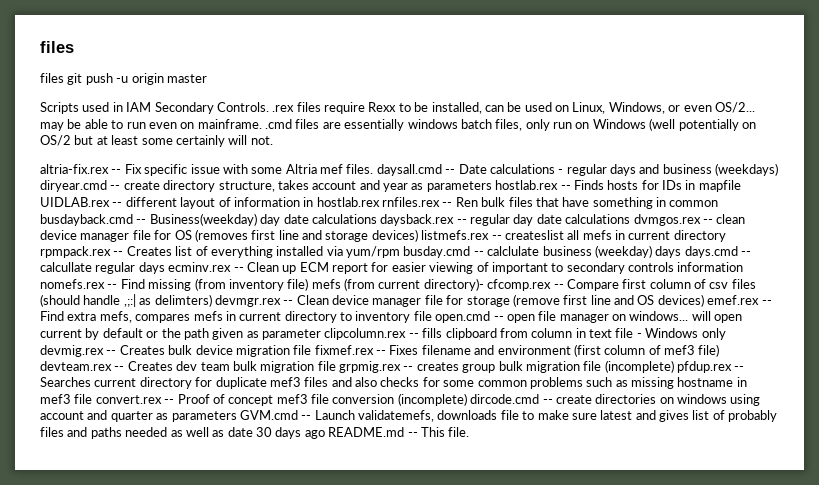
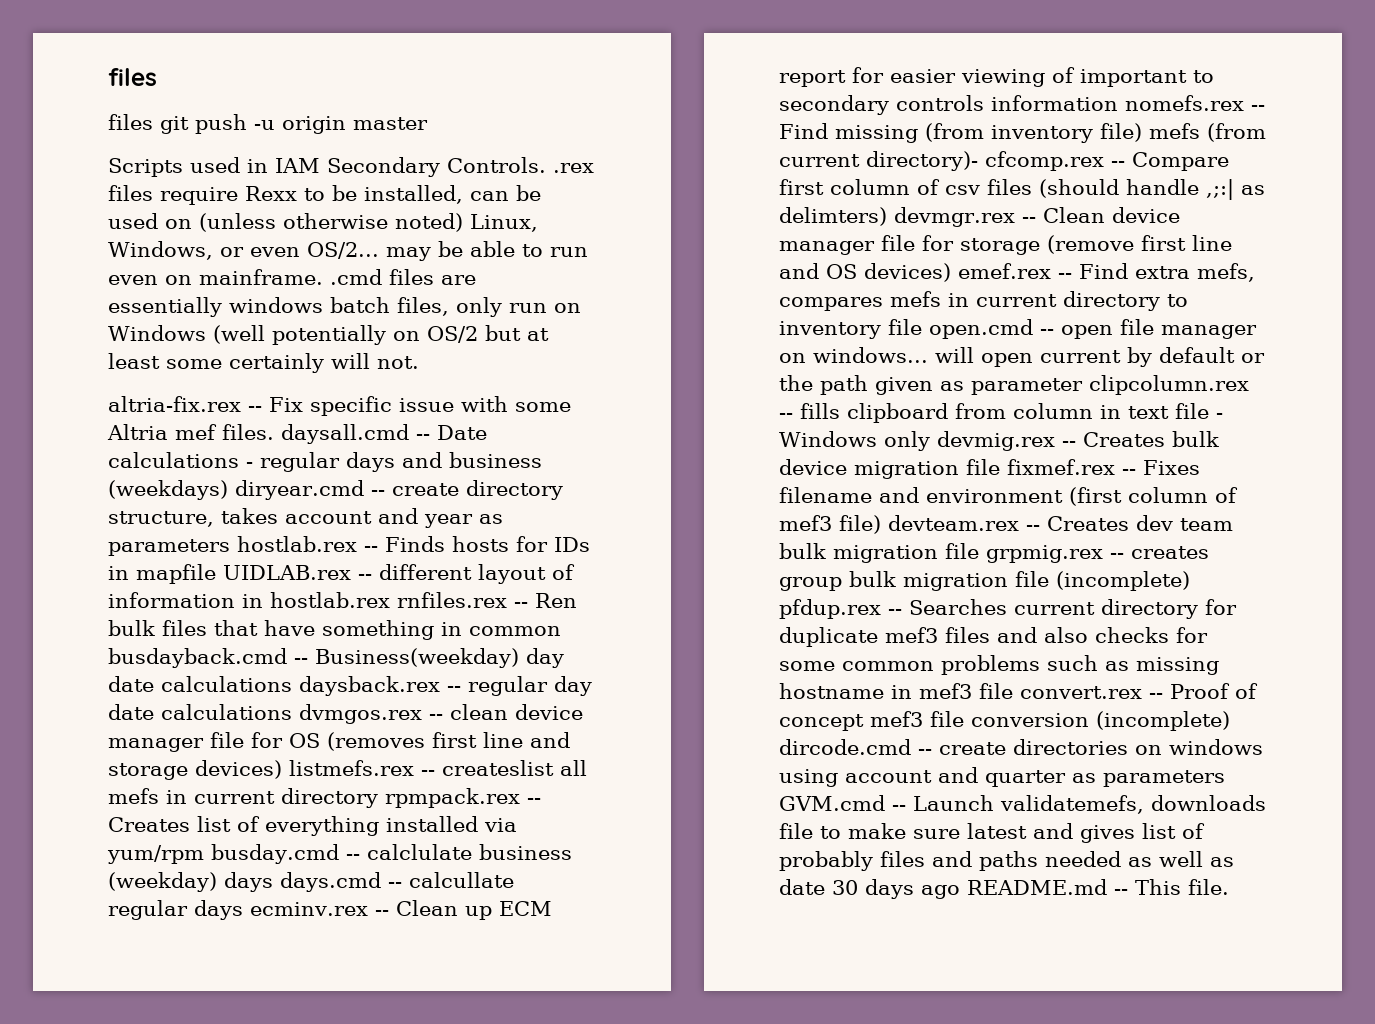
(569, 108) none -> [199,213,463,232] (unless otherwise noted)

